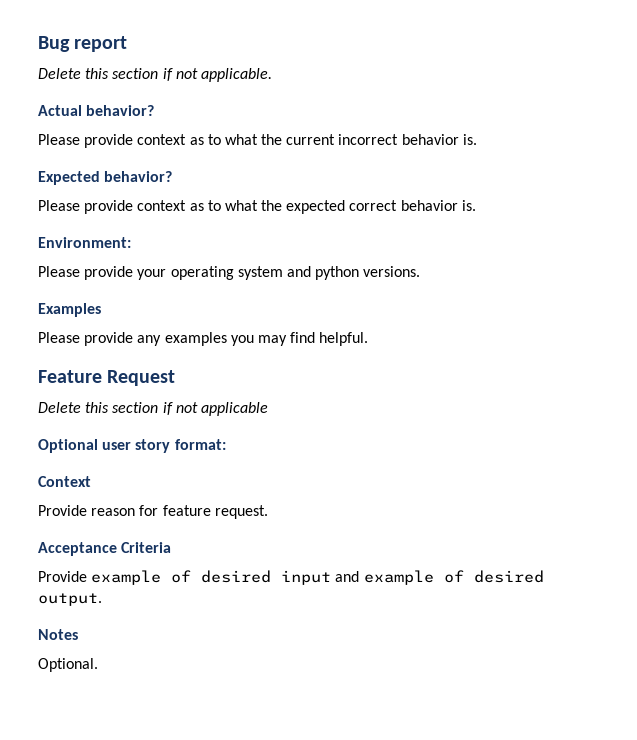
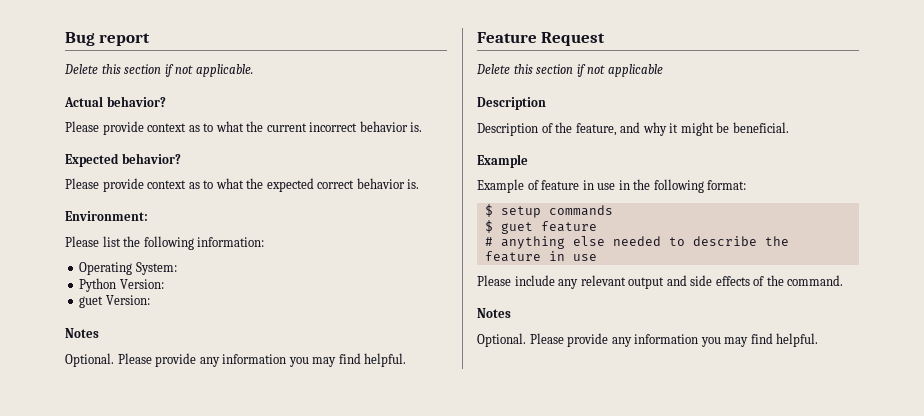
[84,266,421,280] [38,303,101,317] [38,332,227,346] provide your operating system and python versions. // Examples // Please provide any examples -> [102,236,265,250] [79,262,177,275] [79,278,164,292] [79,295,150,308] [65,328,99,338] [65,353,287,367] list the following information: // Operating System: // Python Version: // guet Version: // Notes // Optional. Please provide any information
[38,439,226,453] [38,476,91,487] [38,505,268,519] [38,542,172,556] [38,570,544,585] [38,593,102,606] [38,629,78,640] [38,658,98,672] Optional user story format: // Context // Provide reason for feature request. // Acceptance Criteria // Provide example of desired input and example of desired output. // Notes // Optional. -> [477,97,546,110] [477,122,789,136] [477,154,528,168] [477,179,747,193] [484,204,613,218] [484,220,597,234] [484,236,789,249] [484,251,597,262] [477,275,844,289] [477,308,511,318] [477,333,819,347] Description // Description of the feature, and why it might be beneficial. // Example // Example of feature in use in the following format: // $ setup commands // $ guet feature // # anything else needed to describe the feature in use // Please include any relevant output and side effects of the command. // Notes // Optional. Please provide any information you may find helpful.

